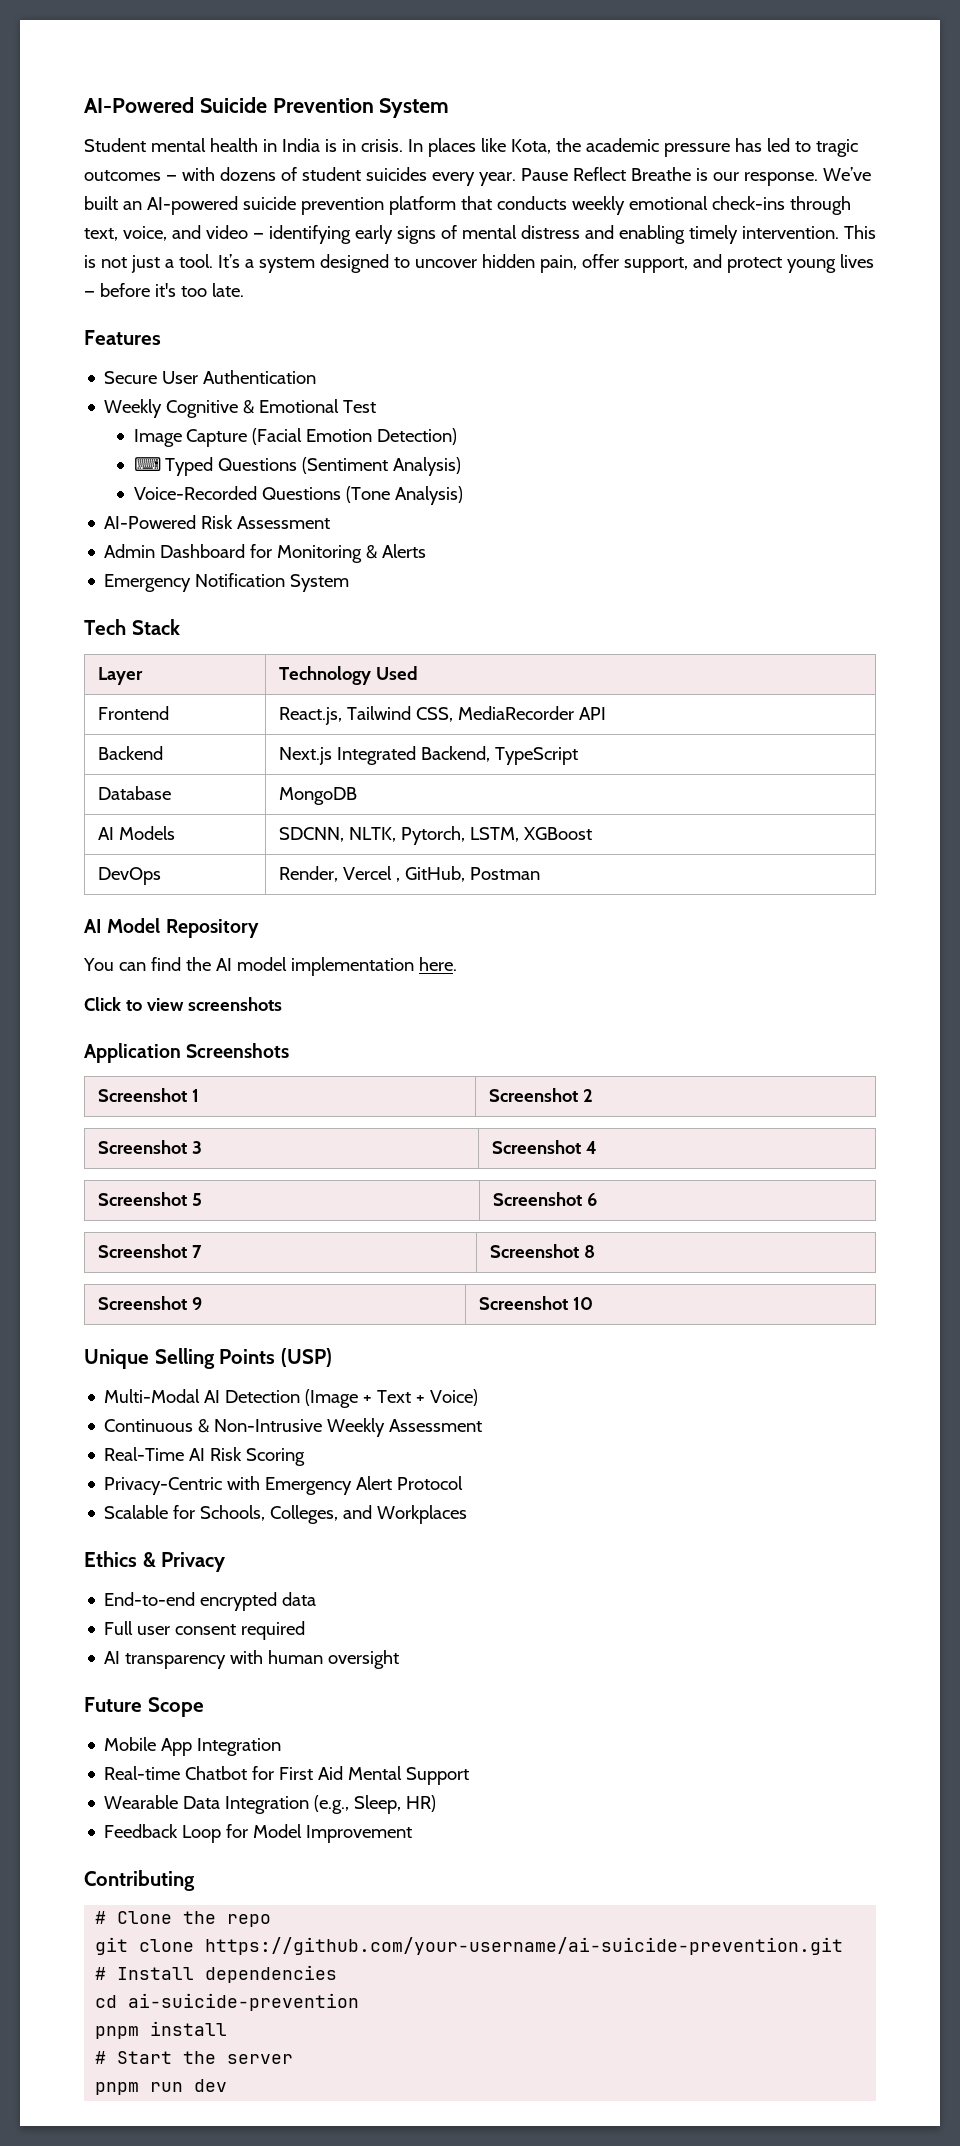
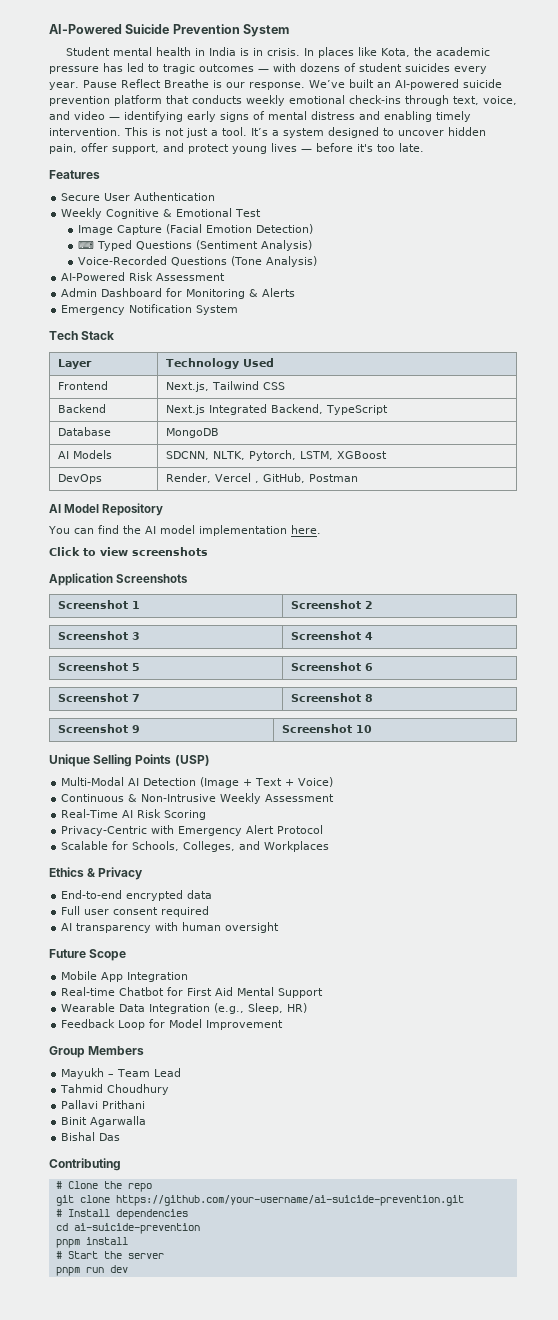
[279,706,607,725] React.js, Tailwind CSS, MediaRecorder API -> [165,381,285,392] Next.js, Tailwind CSS
(413, 1834) none -> [49,1046,145,1058] [61,1068,182,1079] [60,1084,170,1095] [61,1100,146,1109] [61,1116,147,1127] [61,1132,121,1141] // Group Members // Mayukh – Team Lead // Tahmid Choudhury // Pallavi Prithani // Binit Agarwalla // Bishal Das

